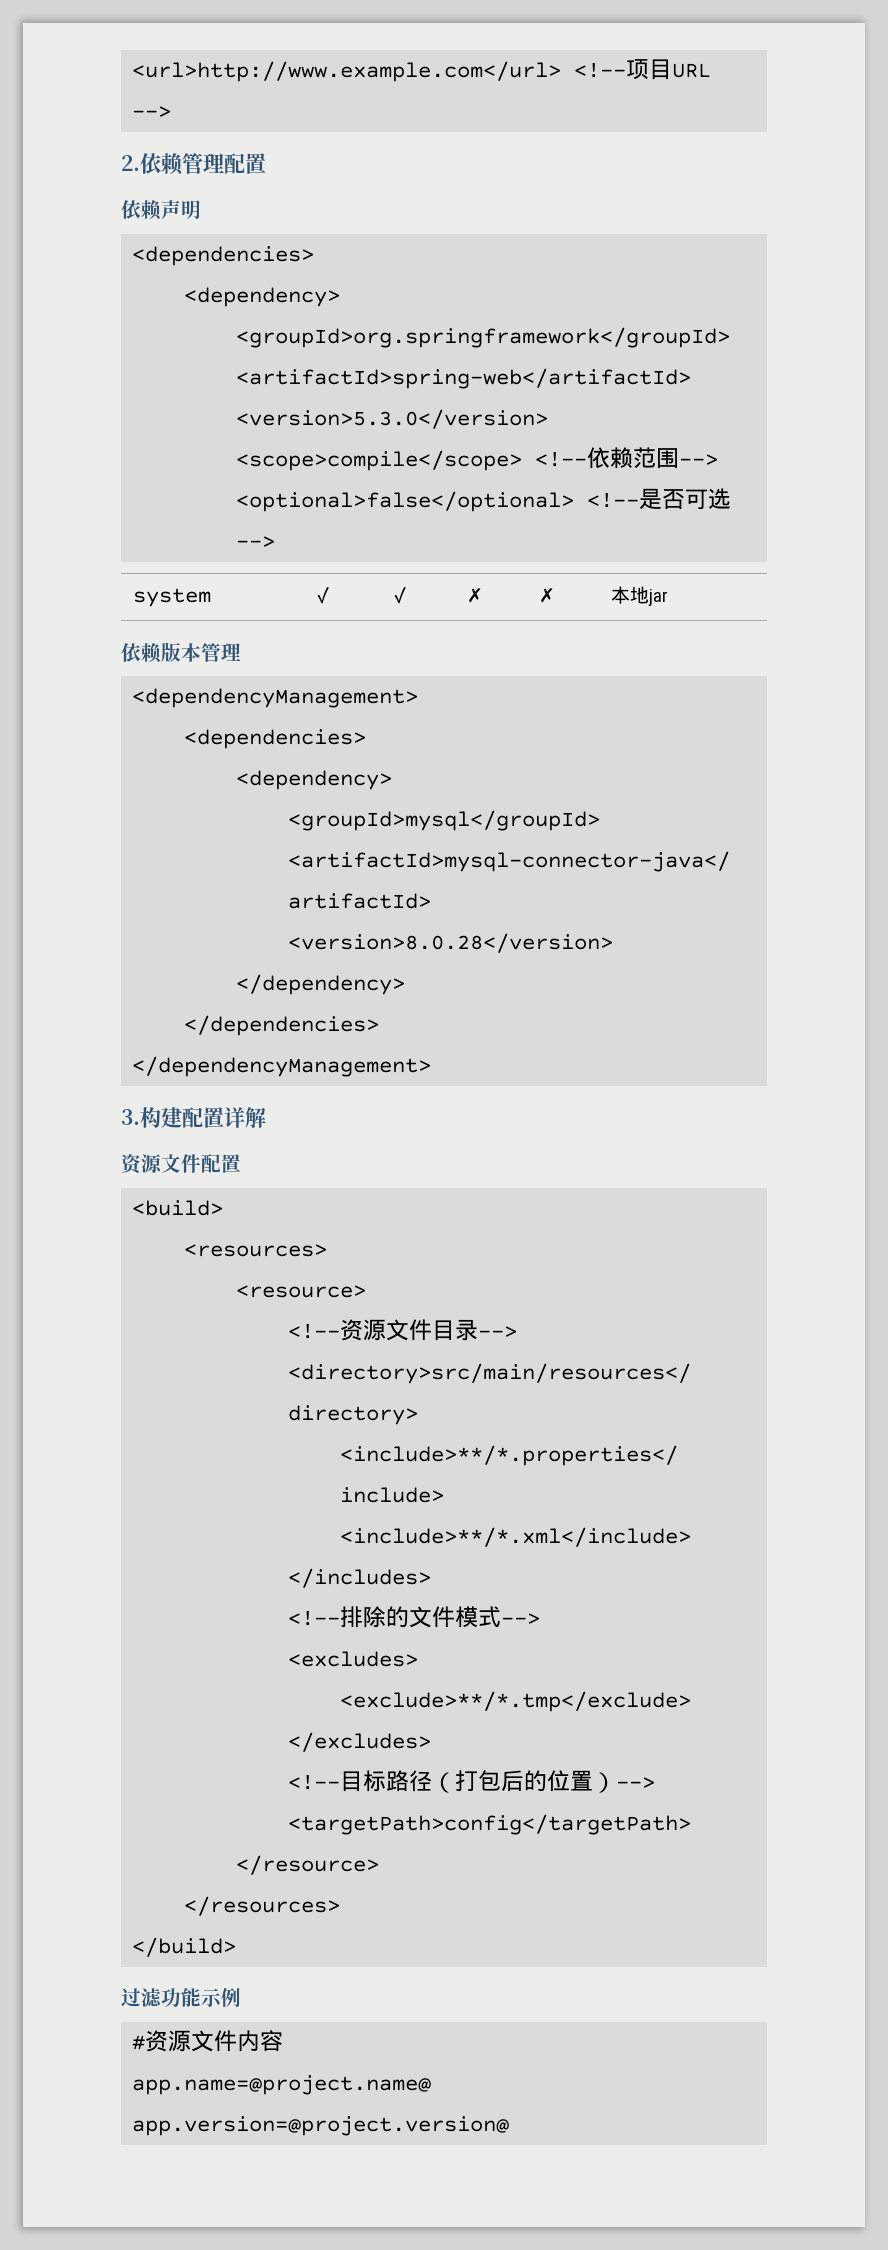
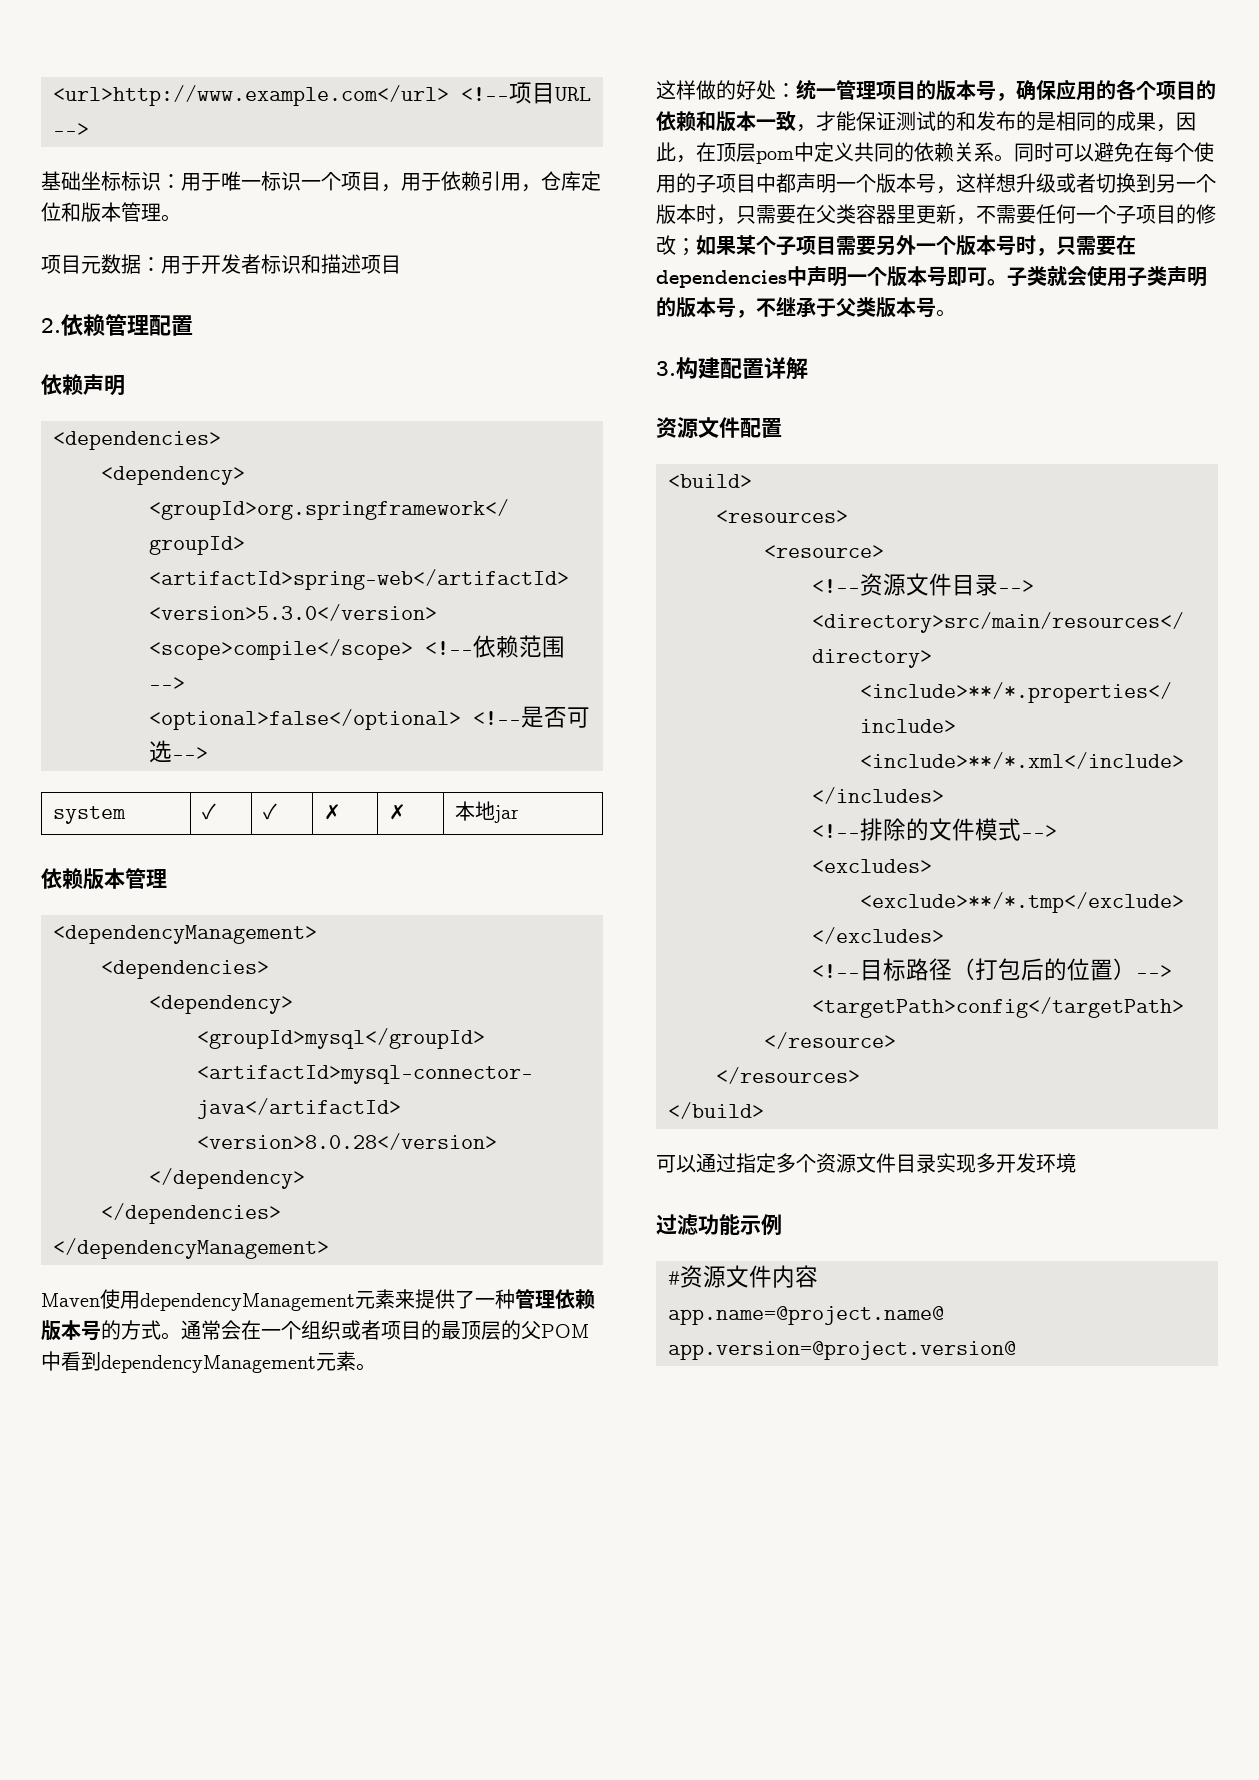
(172, 112) none -> [41,171,601,192] [41,202,181,222] [41,254,401,274] // 基础坐标标识：用于唯一标识一个项目，用于依赖引用，仓库定位和版本管理。 // 项目元数据：用于开发者标识和描述项目
(432, 1066) none -> [41,1289,595,1311] [41,1320,589,1341] [41,1351,376,1373] [656,79,1216,101] [656,111,1196,132] [656,142,1214,164] [656,173,1216,194] [656,204,1216,225] [656,235,1136,256] [656,266,1207,288] [656,296,956,318] // Maven使用dependencyManagement元素来提供了一种管理依赖版本号的方式。通常会在一个组织或者项目的最顶层的父POM中看到dependencyManagement元素。 // 这样做的好处：统一管理项目的版本号，确保应用的各个项目的依赖和版本一致，才能保证测试的和发布的是相同的成果，因此，在顶层pom中定义共同的依赖关系。同时可以避免在每个使用的子项目中都声明一个版本号，这样想升级或者切换到另一个版本时，只需要在父类容器里更新，不需要任何一个子项目的修改；如果某个子项目需要另外一个版本号时，只需要在dependencies中声明一个版本号即可。子类就会使用子类声明的版本号，不继承于父类版本号。
(237, 1947) none -> [656,1153,1076,1173] // 可以通过指定多个资源文件目录实现多开发环境

